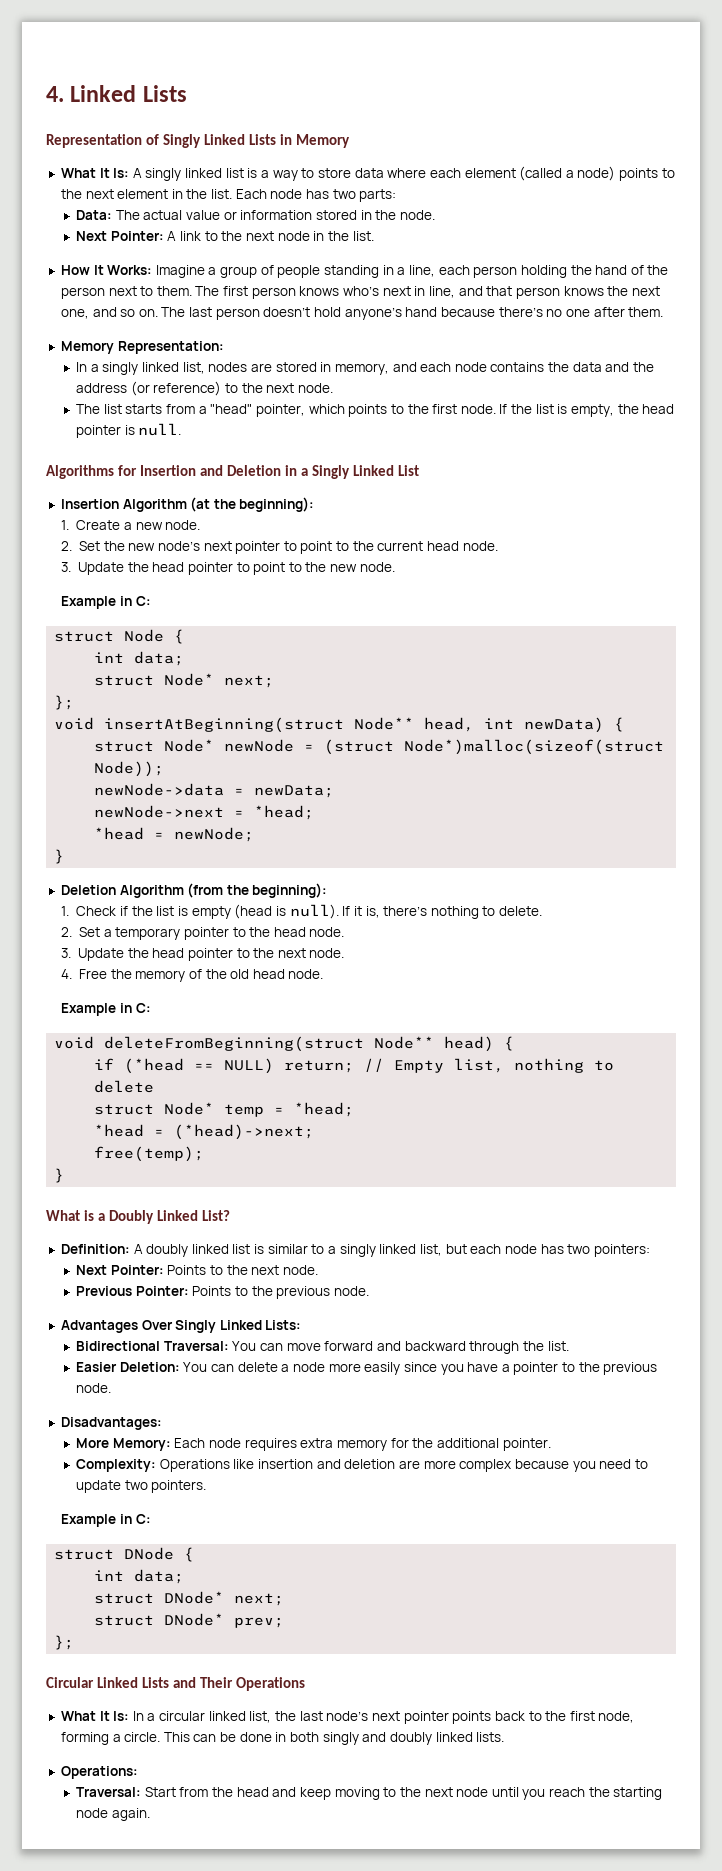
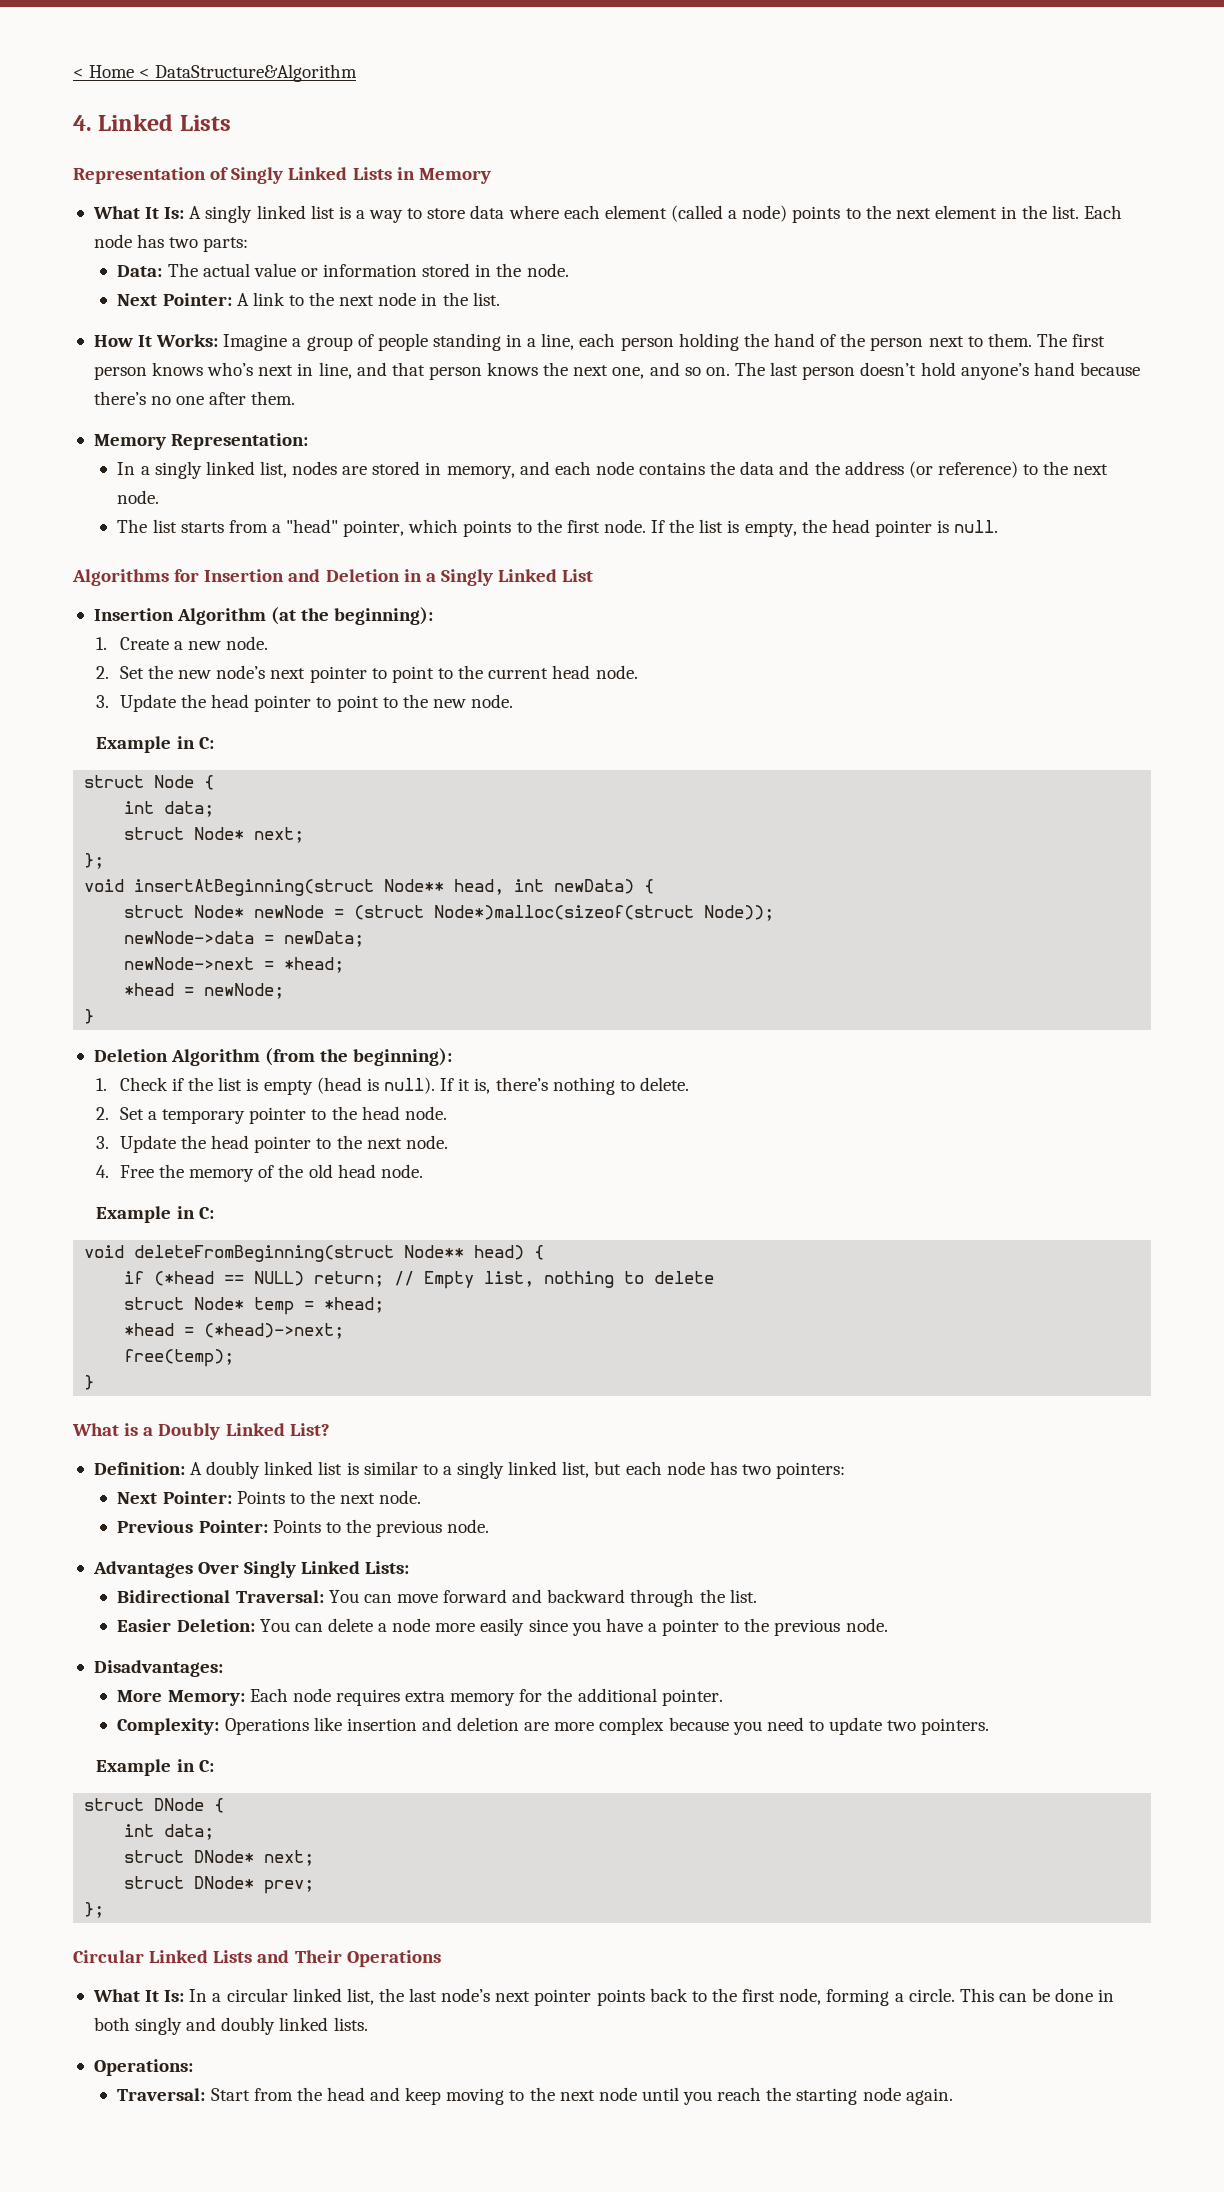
(46, 94) none -> [73,64,358,82] < Home < DataStructure&Algorithm //

